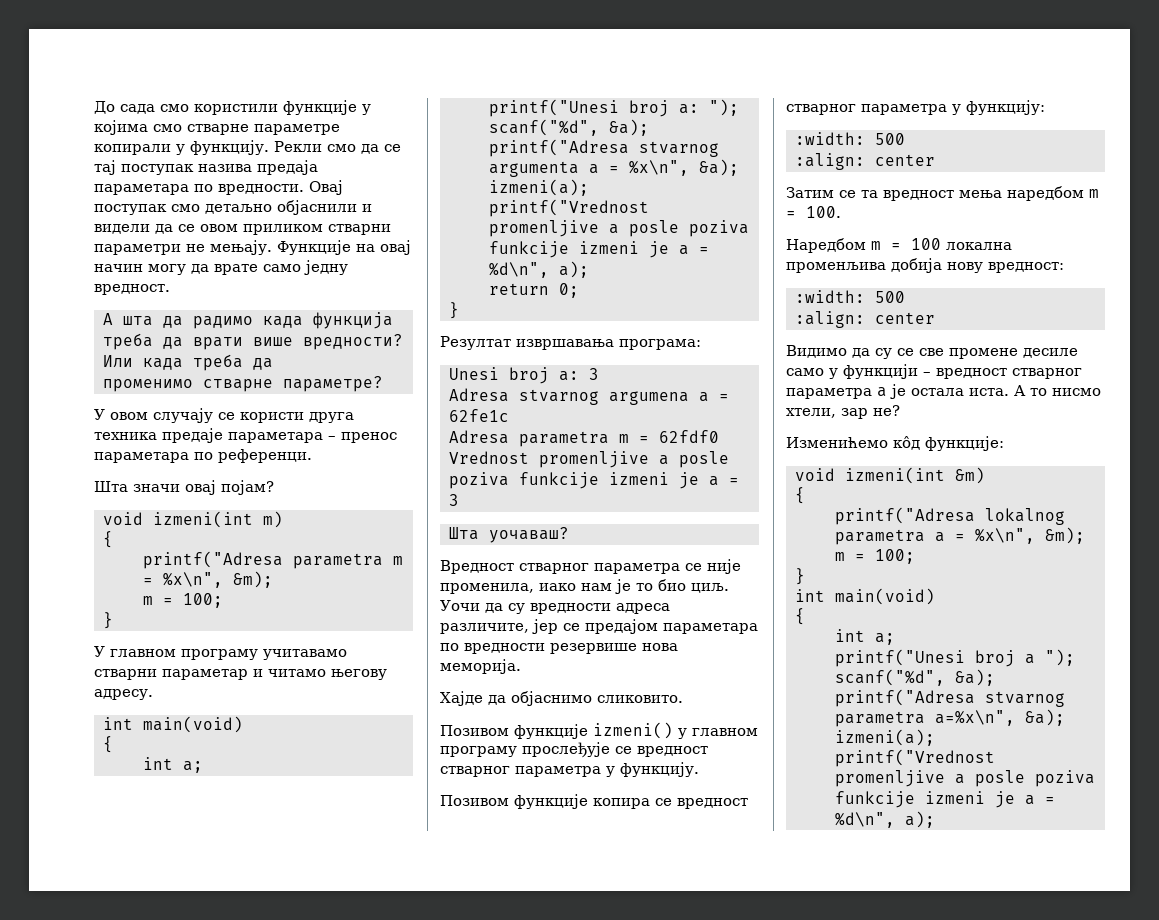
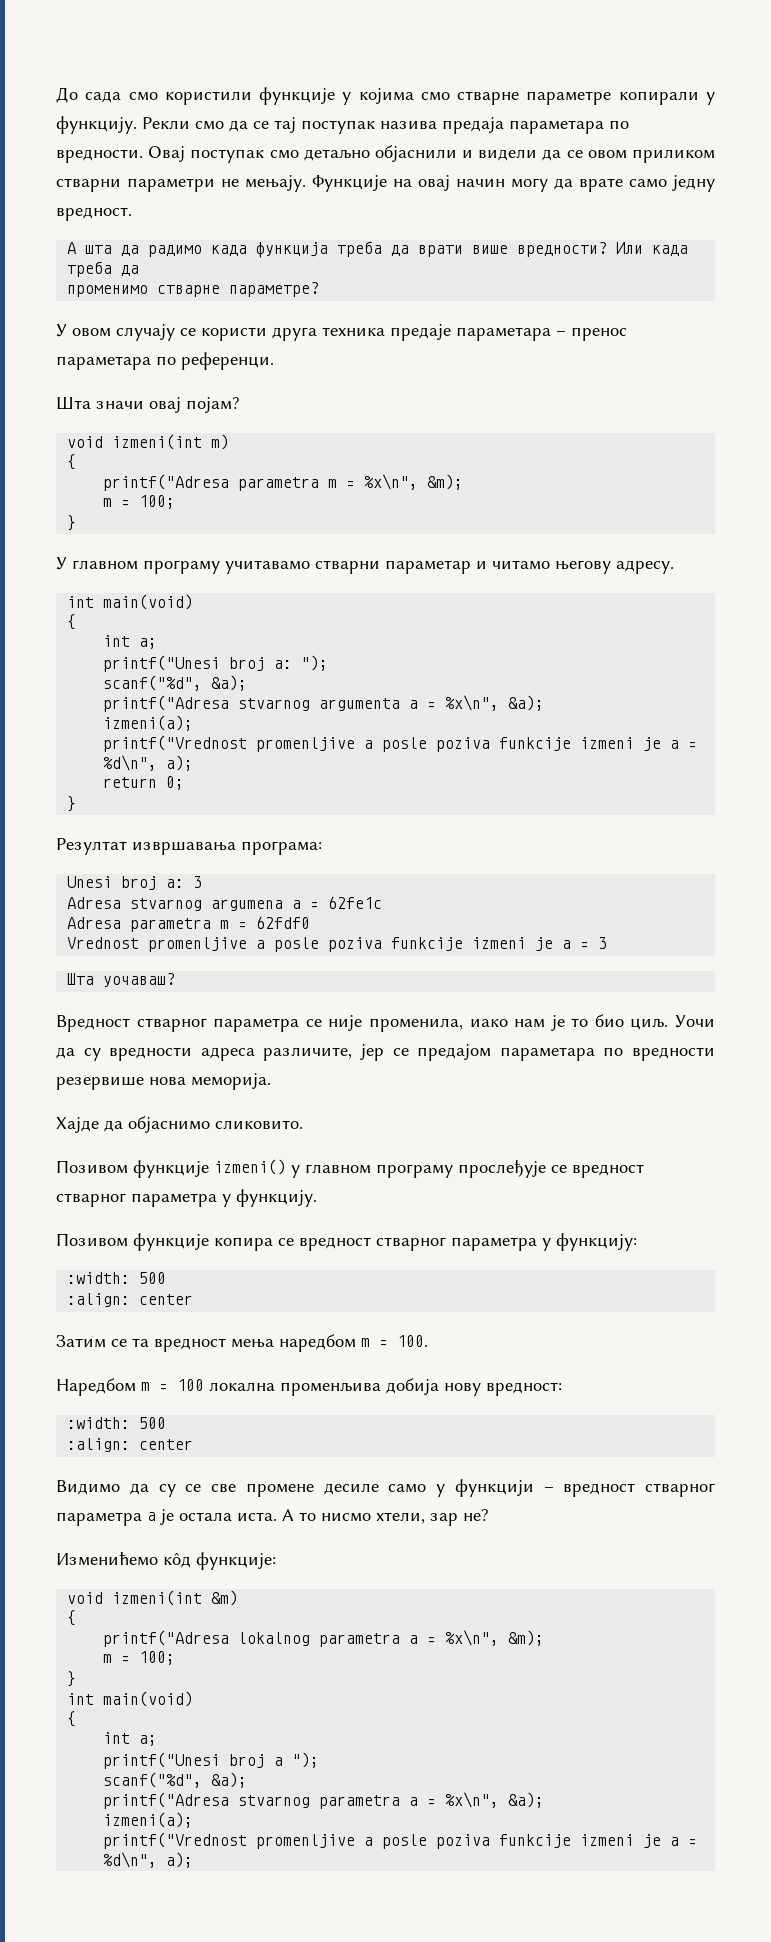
[935,710,1015,726] a=%x\n", -> [409,1792,500,1808] a = %x\n",

